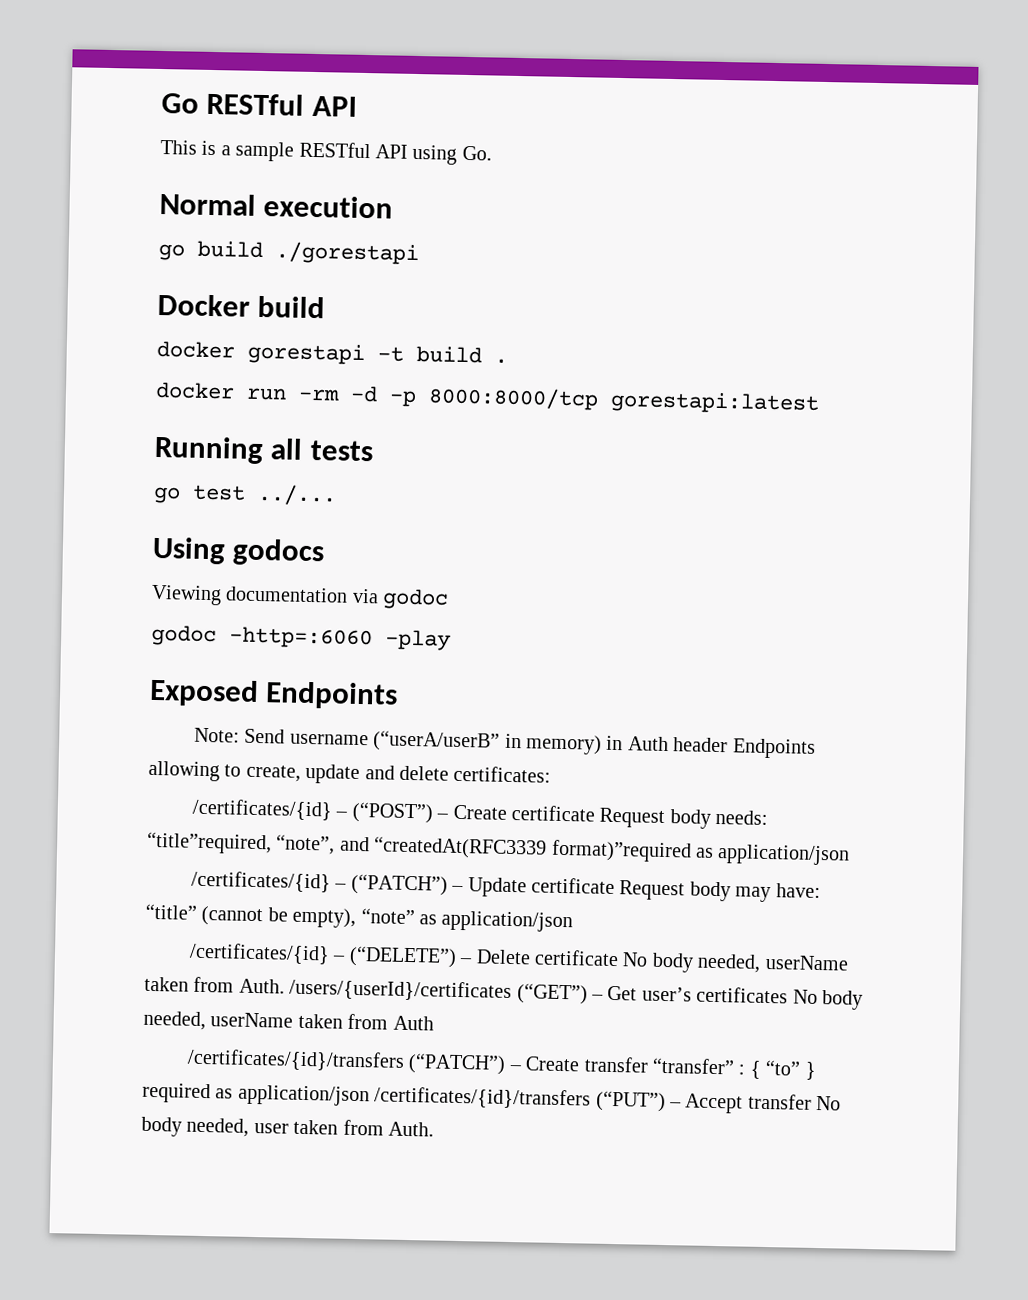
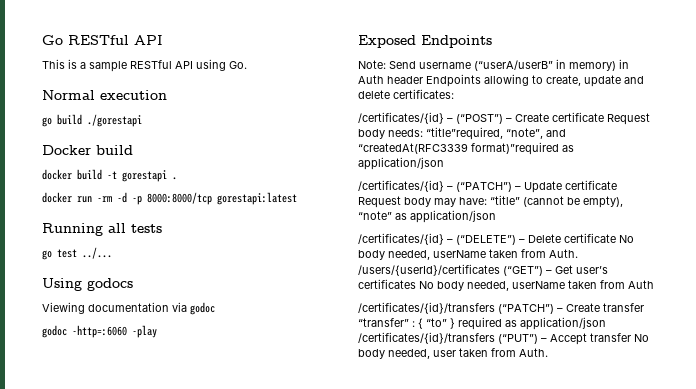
[247,342,482,366] gorestapi -t build -> [77,169,167,182] build -t gorestapi

